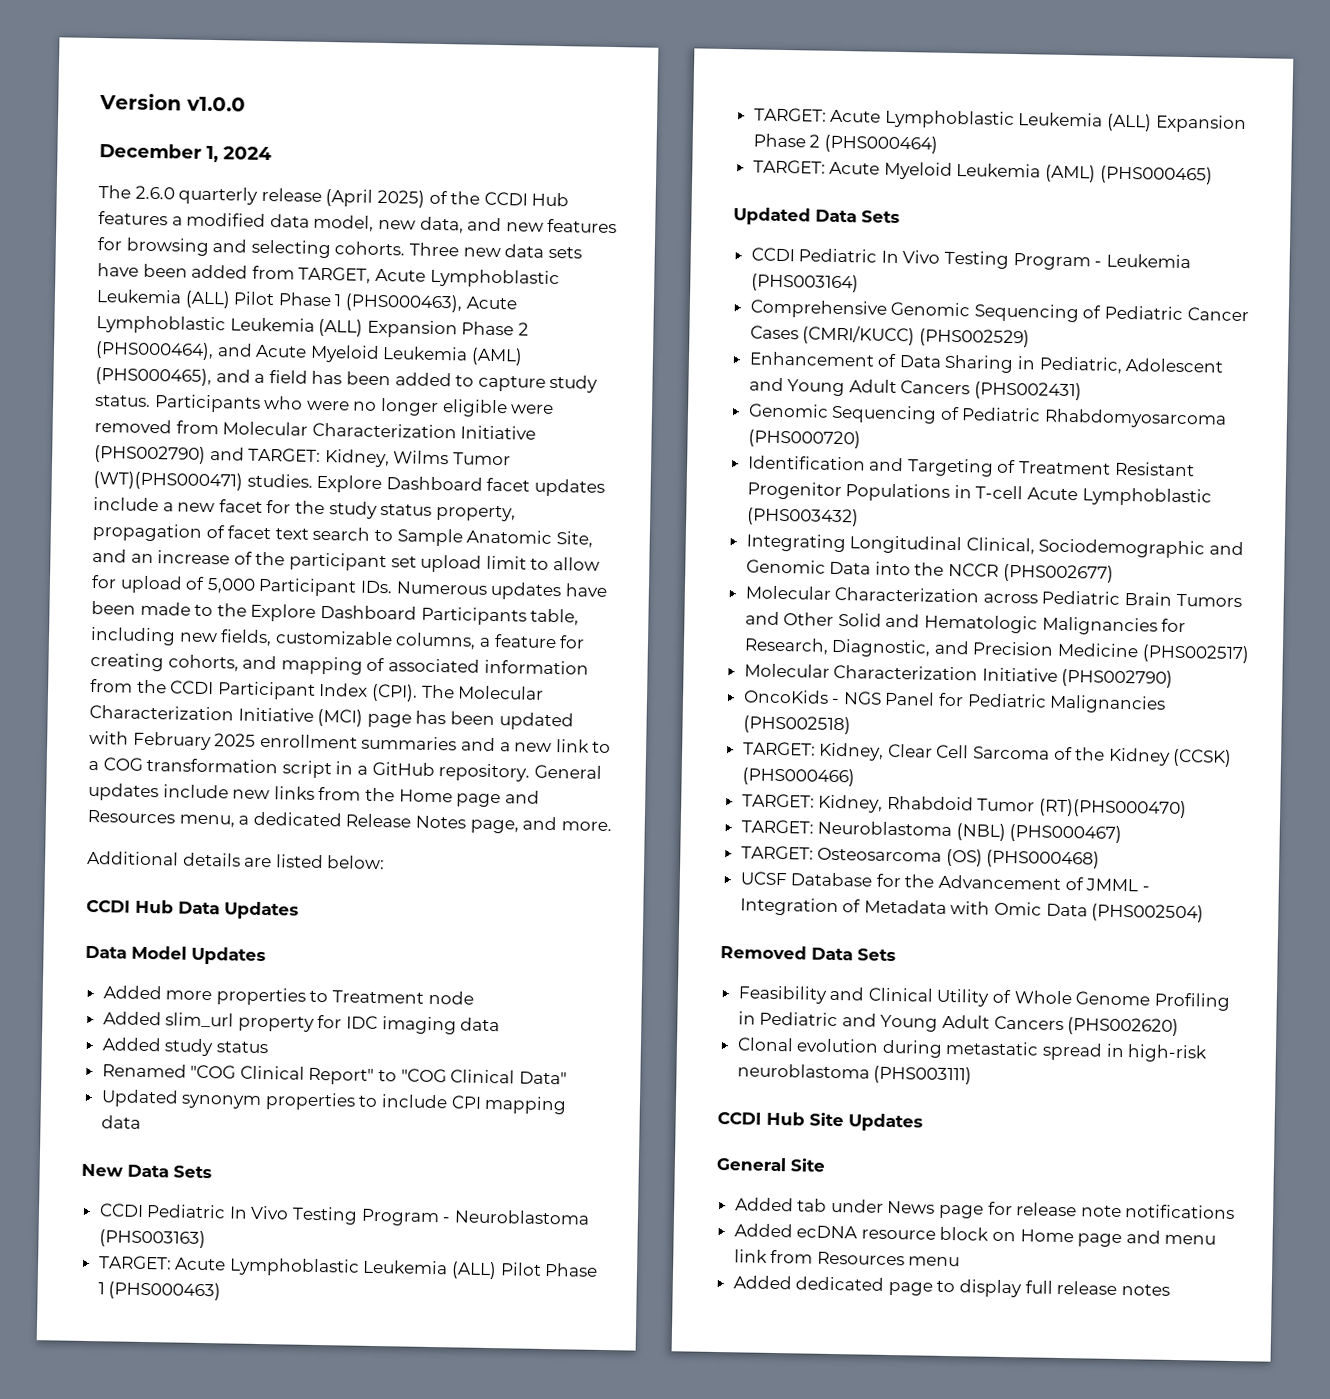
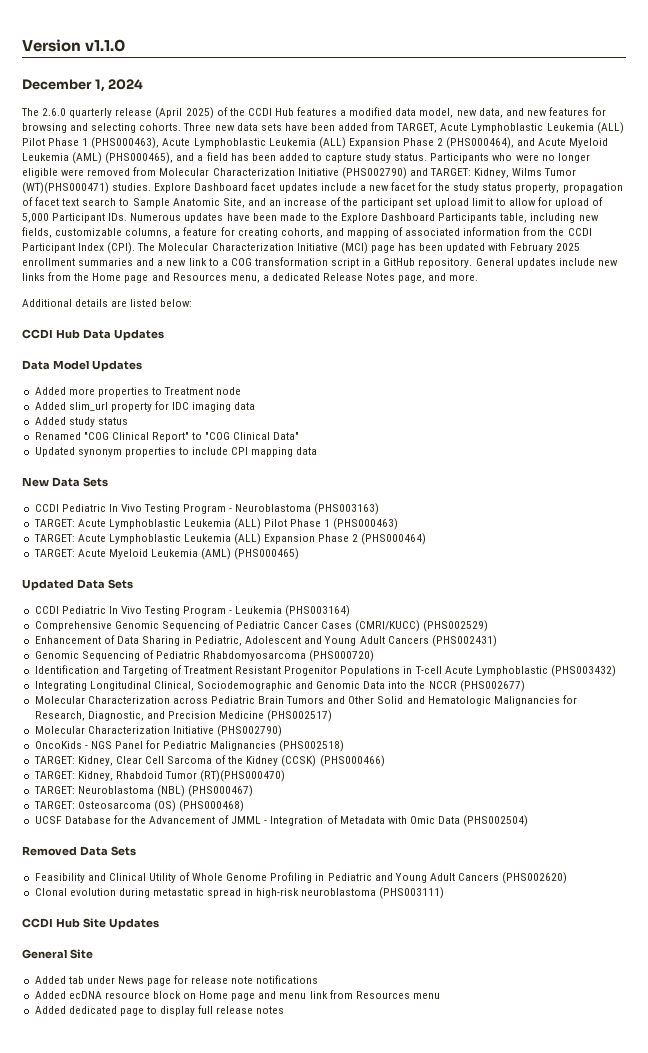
[186,96,246,112] v1.0.0 -> [85,39,126,52] v1.1.0

